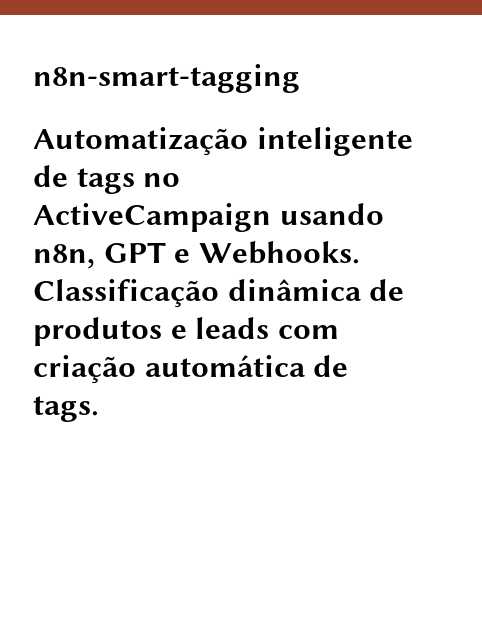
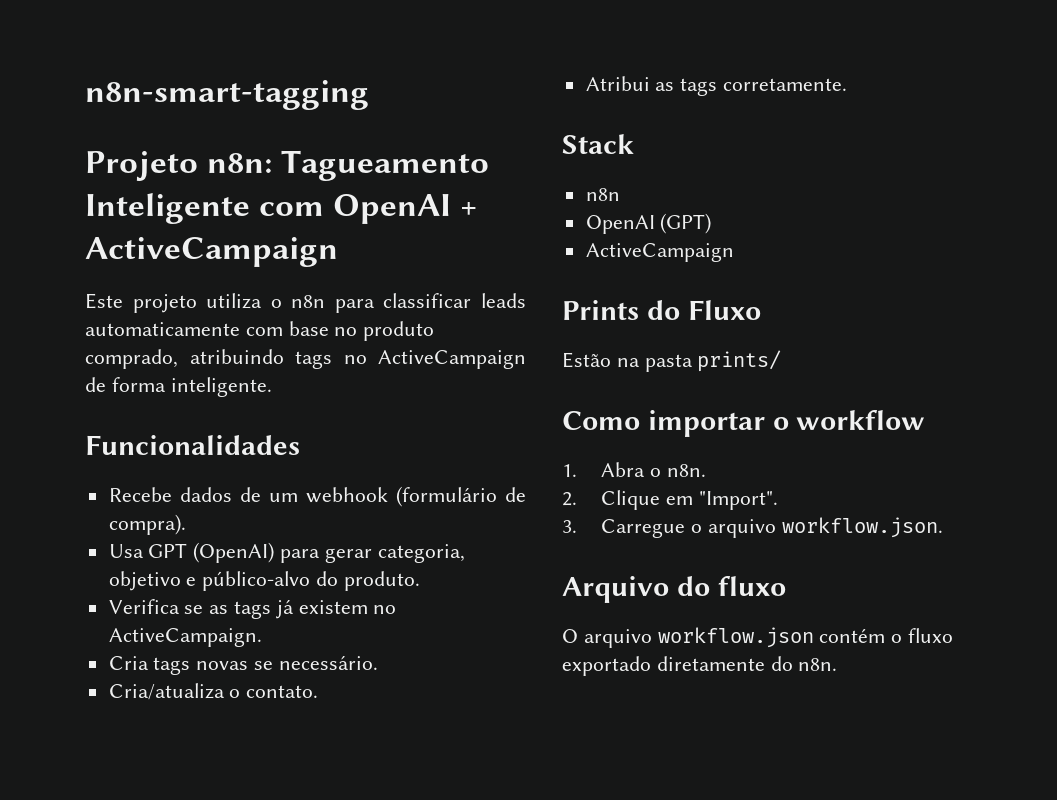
[33,127,413,156] [33,165,181,194] [33,203,384,232] [33,241,360,269] [33,279,405,308] [33,317,339,346] [33,355,349,384] [33,396,99,422] Automatização inteligente de tags no ActiveCampaign usando n8n, GPT e Webhooks. Classificação dinâmica de produtos e leads com criação automática de tags. -> [85,150,490,181] [85,193,478,224] [85,237,338,267] [85,293,526,313] [85,321,435,341] [85,349,526,369] [85,377,272,397] [85,435,300,455] [108,486,526,507] [108,514,186,535] [108,542,465,563] [108,571,420,591] [108,599,397,619] [108,628,262,647] [108,655,378,675] [108,683,319,700] [585,76,848,96] [562,134,634,154] [585,188,620,201] [585,213,712,234] [585,243,734,262] [562,300,761,320] [562,350,782,372] [562,410,926,437] [562,462,707,477] [562,490,779,510] [562,517,943,538] [562,576,786,603] [562,627,954,648] [562,656,838,676] Projeto n8n: Tagueamento Inteligente com OpenAI + ActiveCampaign // Este projeto utiliza o n8n para classificar leads automaticamente com base no produto comprado, atribuindo tags no ActiveCampaign de forma inteligente. // Funcionalidades // Recebe dados de um webhook (formulário de compra). // Usa GPT (OpenAI) para gerar categoria, objetivo e público-alvo do produto. // Verifica se as tags já existem no ActiveCampaign. // Cria tags novas se necessário. // Cria/atualiza o contato. // Atribui as tags corretamente. // Stack // n8n // OpenAI (GPT) // ActiveCampaign // Prints do Fluxo // Estão na pasta prints/ // Como importar o workflow // 1. Abra o n8n. // 2. Clique em "Import". // 3. Carregue o arquivo workflow.json. // Arquivo do fluxo // O arquivo workflow.json contém o fluxo exportado diretamente do n8n.

